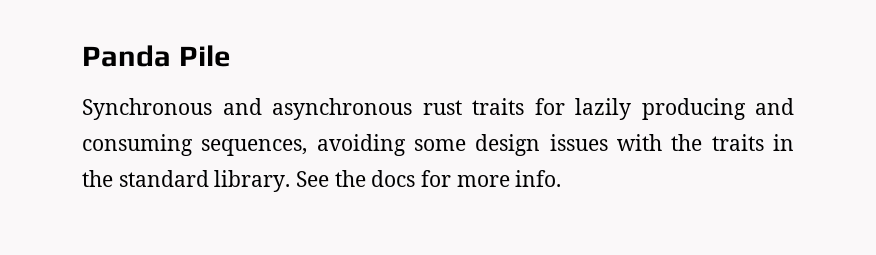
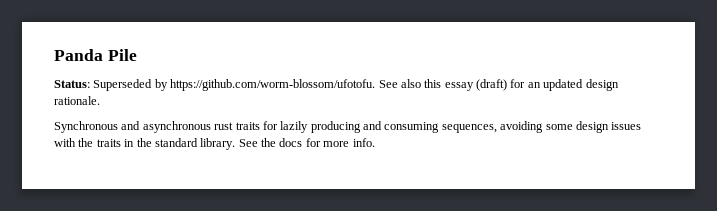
(230, 56) none -> [54,79,619,91] [54,96,100,105] // Status: Superseded by https://github.com/worm-blossom/ufotofu. See also this essay (draft) for an updated design rationale.

